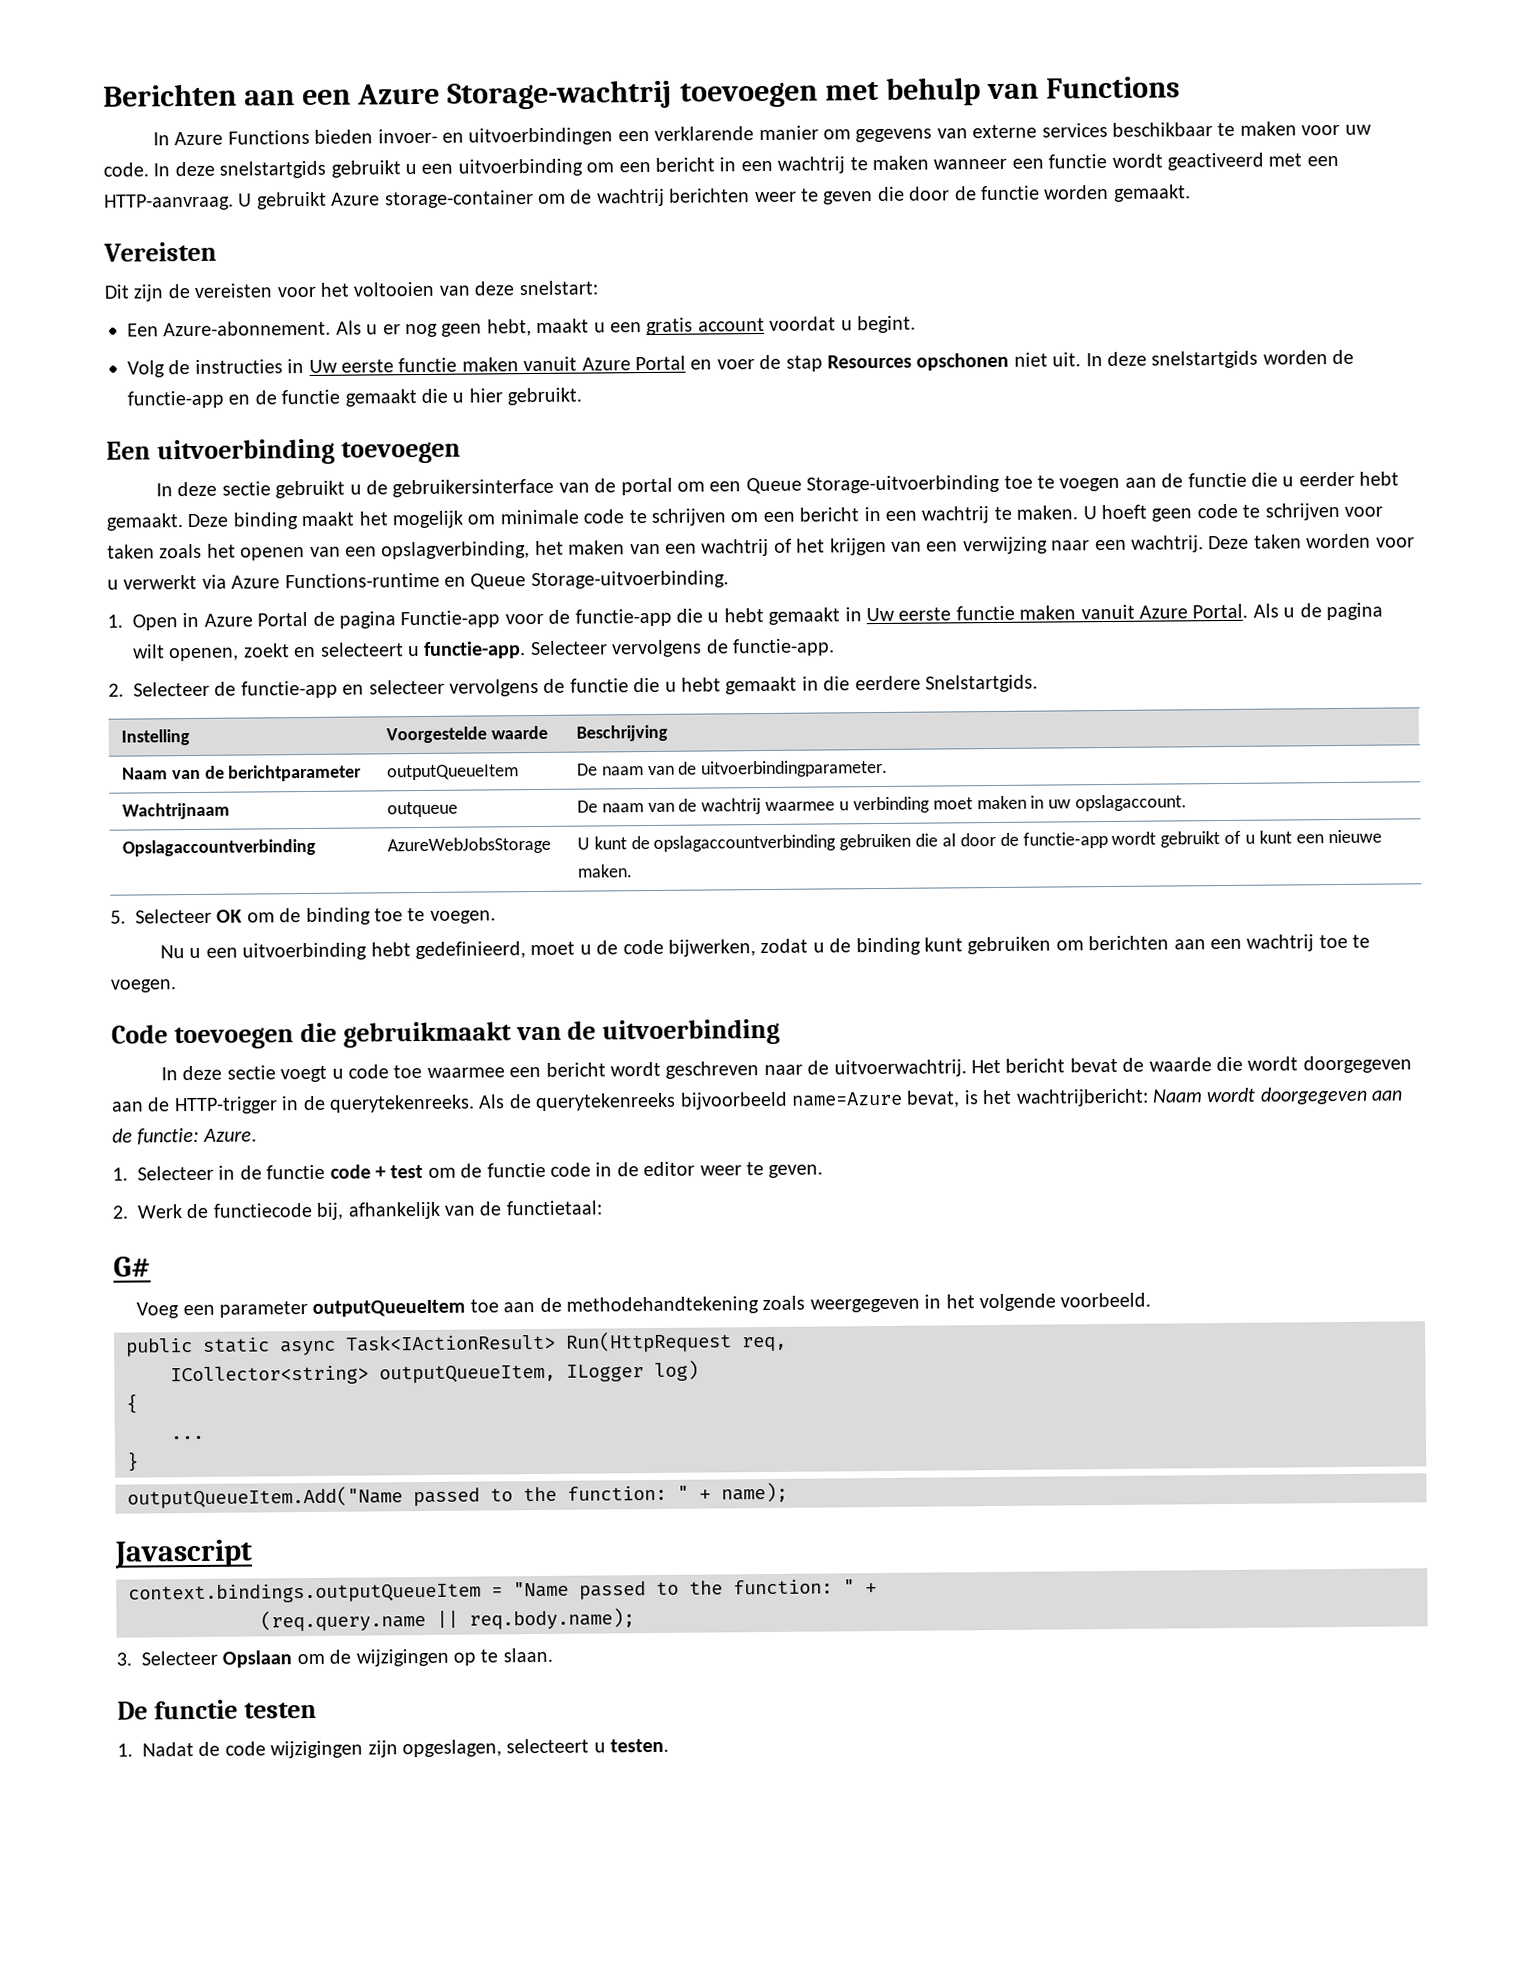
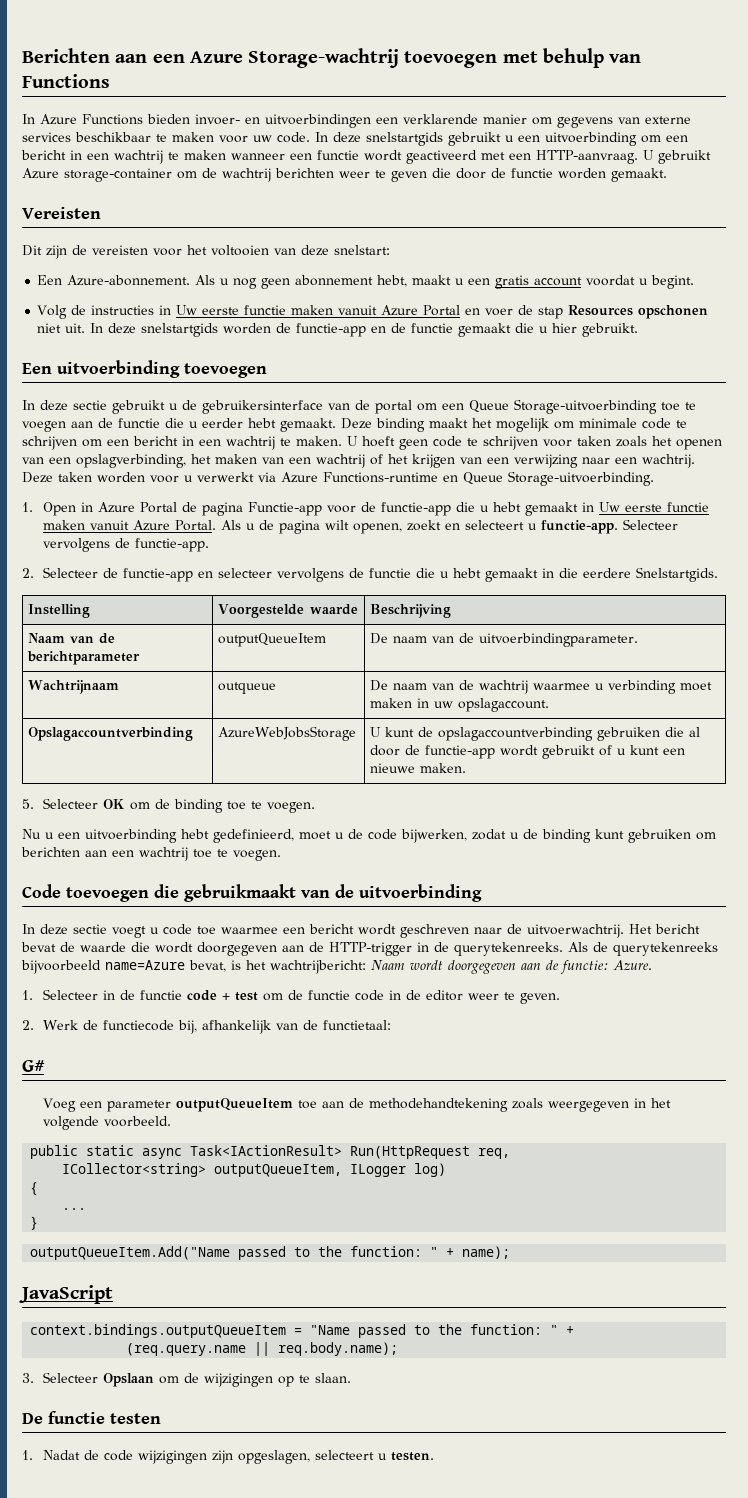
[382,324,401,335] er -> (230, 281) none
(483, 330) none -> [295,275,374,286] abonnement
[114,1539,253,1569] Javascript -> [19,1285,113,1304] JavaScript

